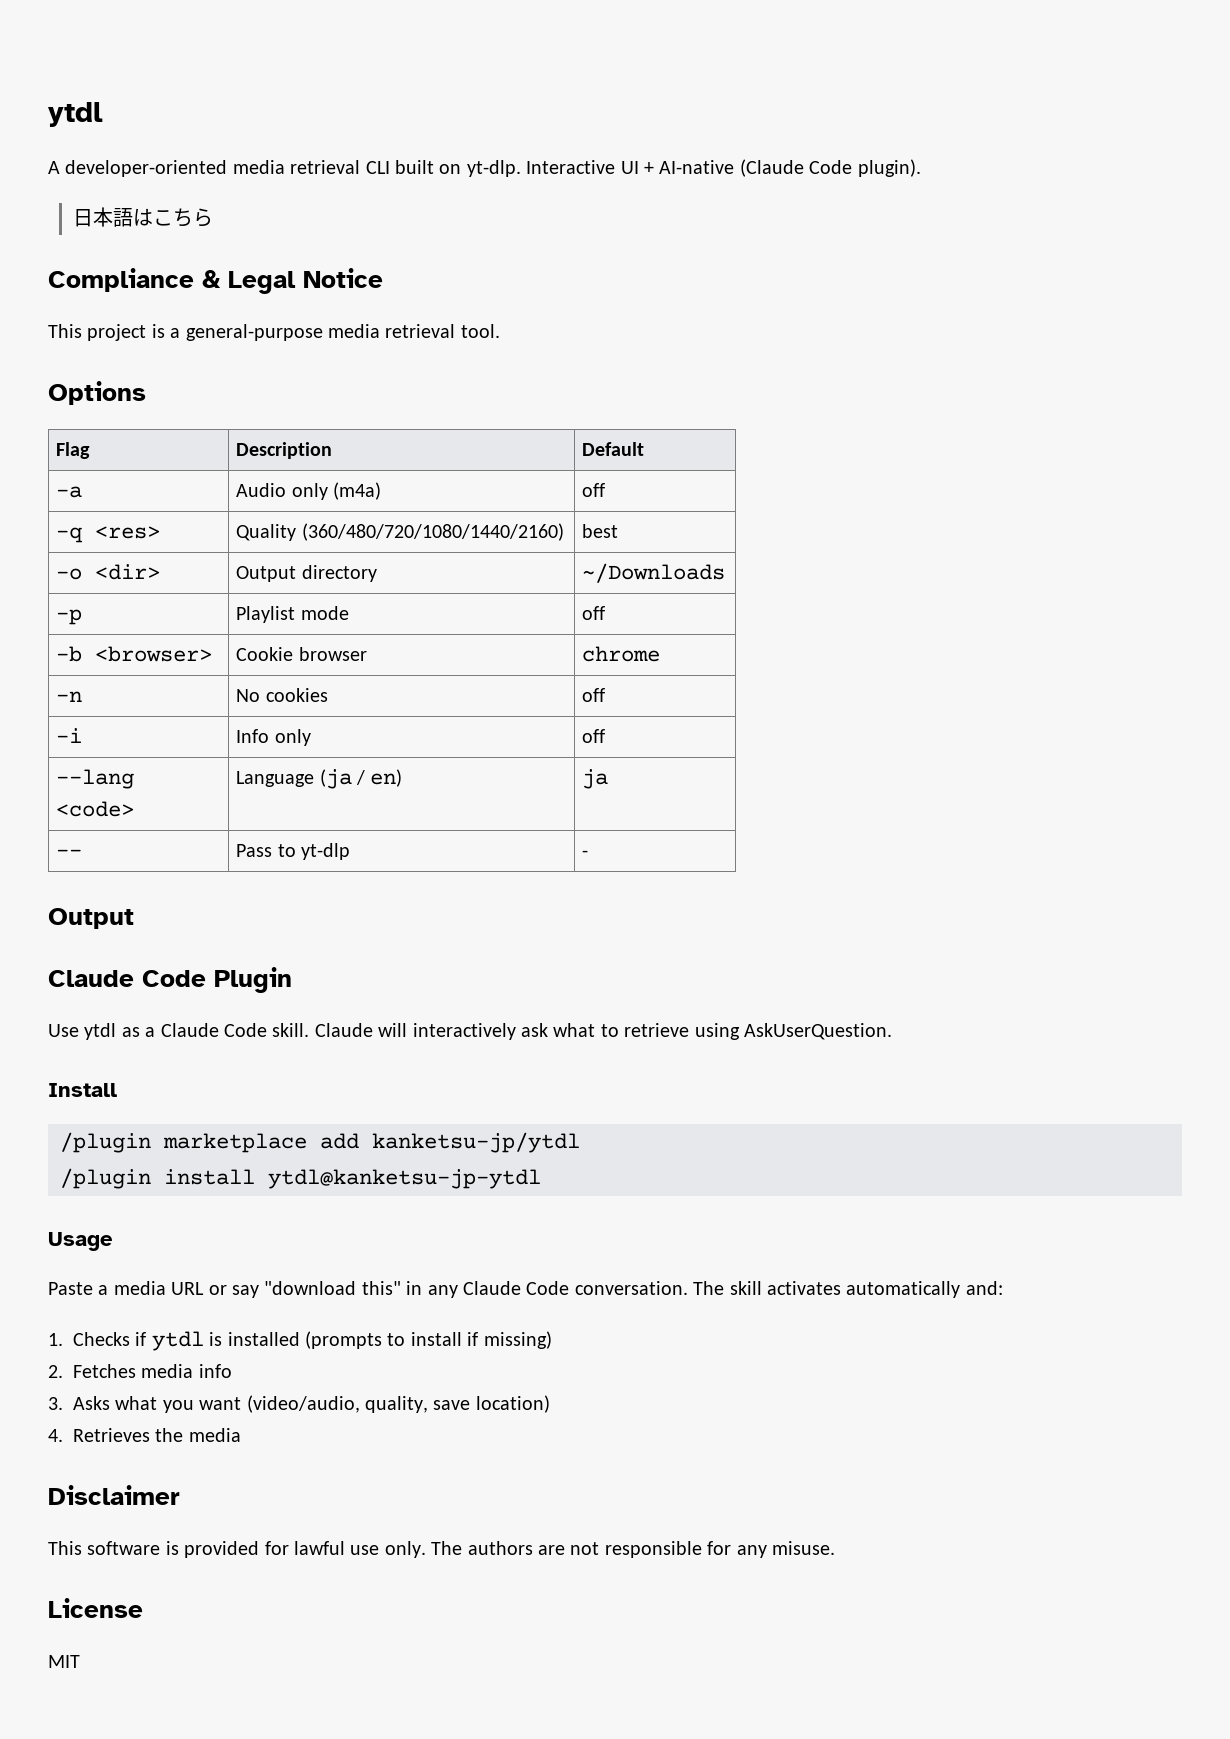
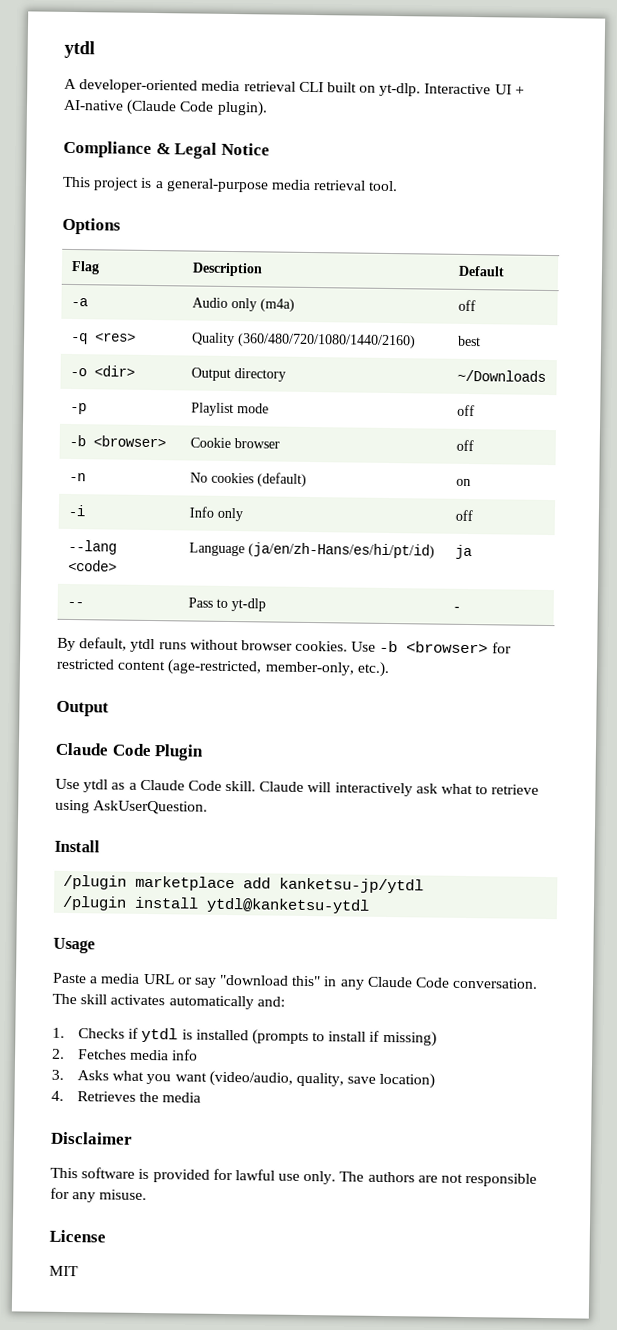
[72,207,213,227] // 日本語はこちら -> (268, 108) none
[582,646,661,662] chrome -> [455,439,474,452] off
[582,688,606,702] | off -> [256,472,307,487] [455,478,471,487] (default) | on
[319,769,403,789] (ja / en) -> [247,542,435,559] (ja/en/zh-Hans/es/hi/pt/id)
(589, 853) none -> [57,637,512,654] [56,658,390,678] // By default, ytdl runs without browser cookies. Use -b <browser> for restricted content (age-restricted, member-only, etc.).
[268,1169,541,1189] ytdl@kanketsu-jp-ytdl -> [206,897,371,914] ytdl@kanketsu-ytdl

